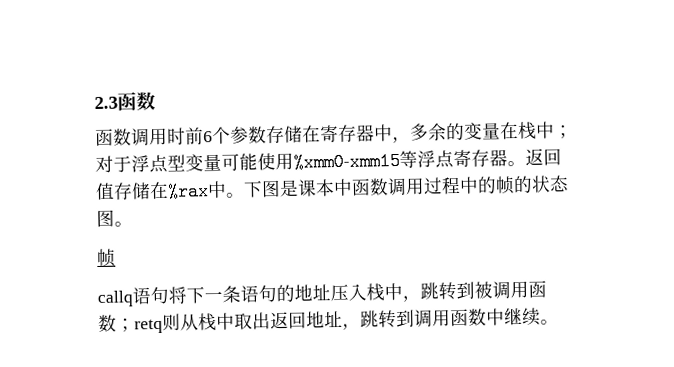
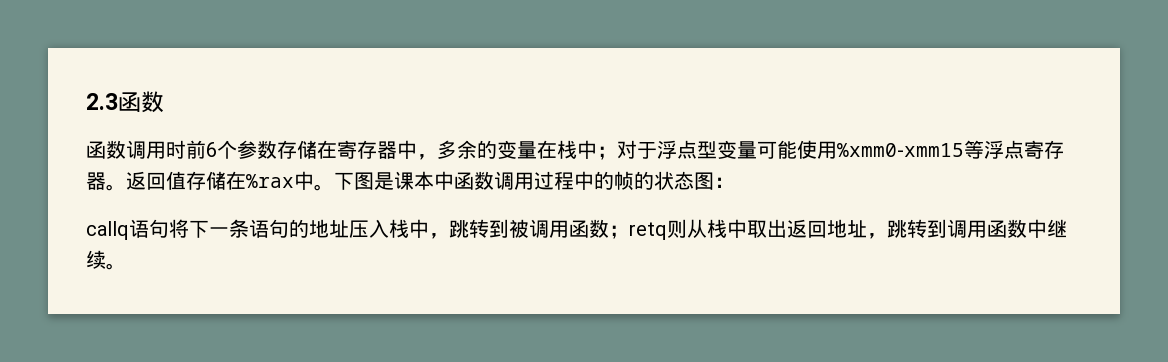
[114,221,133,227] [97,248,116,267] 。 // 帧 -> [714,177,734,188] ：

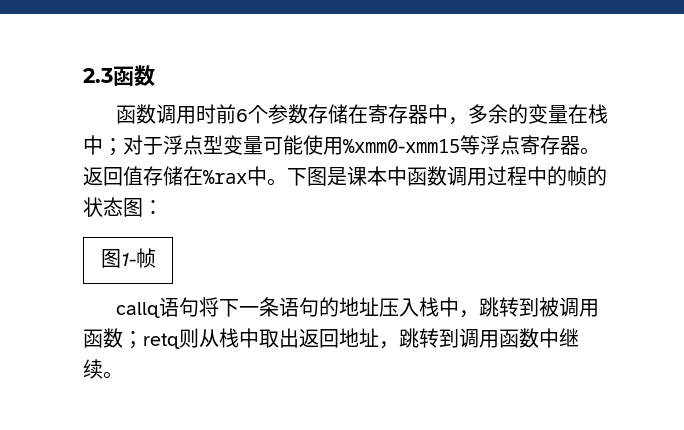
(734, 182) none -> [100,248,156,268] // 图1-帧

